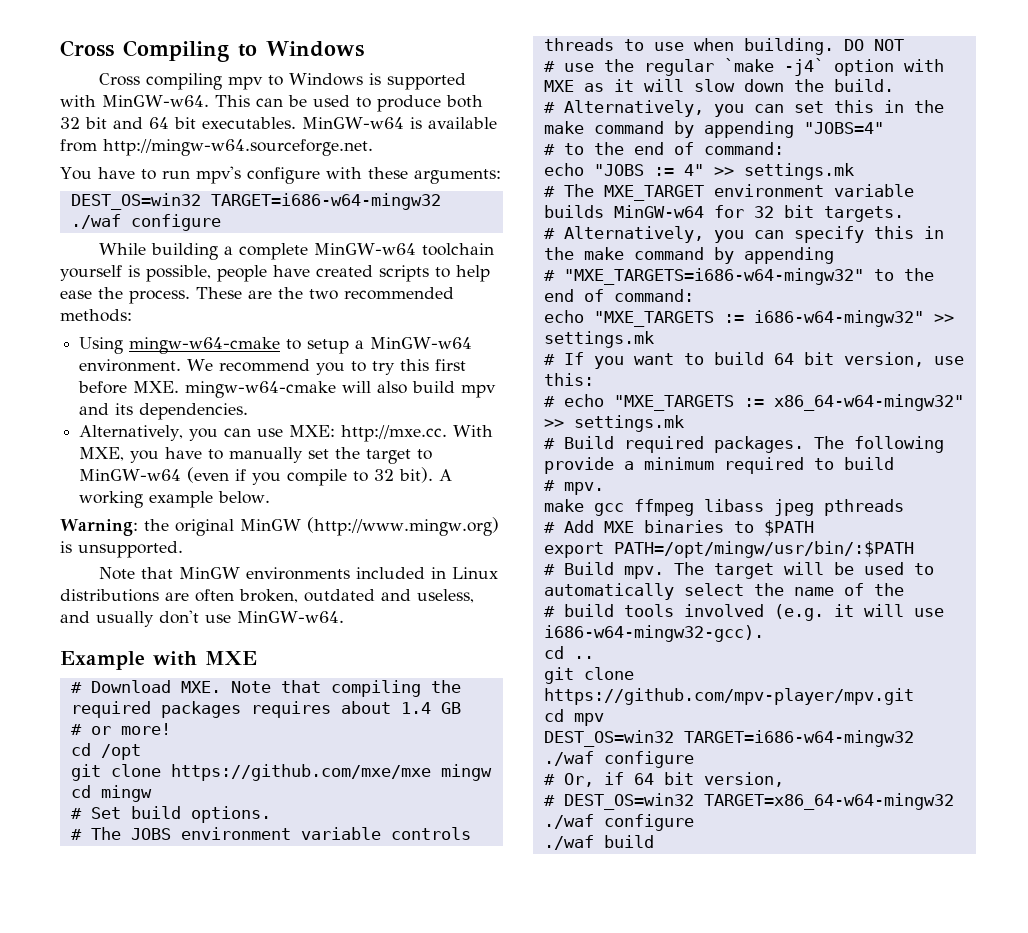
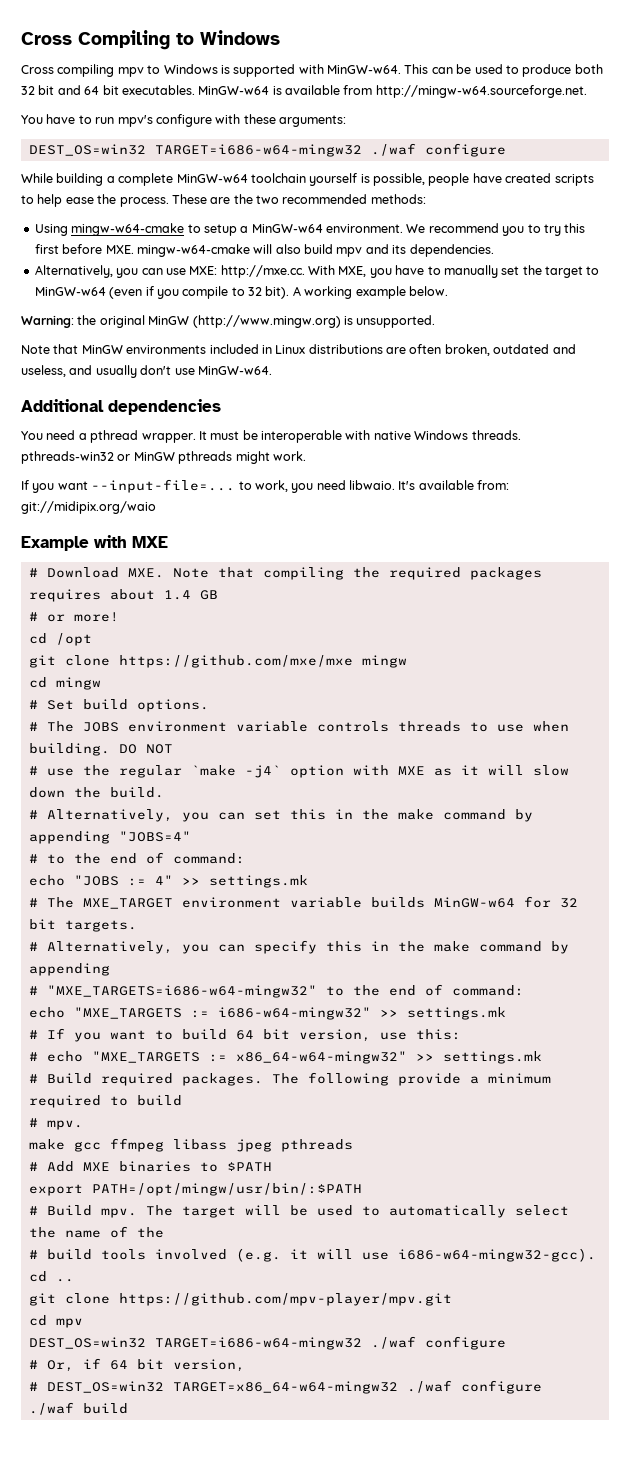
(344, 617) none -> [21,399,221,415] [21,430,521,443] [21,451,306,464] [21,479,510,493] [21,501,156,514] // Additional dependencies // You need a pthread wrapper. It must be interoperable with native Windows threads. pthreads-win32 or MinGW pthreads might work. // If you want --input-file=... to work, you need libwaio. It's available from: git://midipix.org/waio

